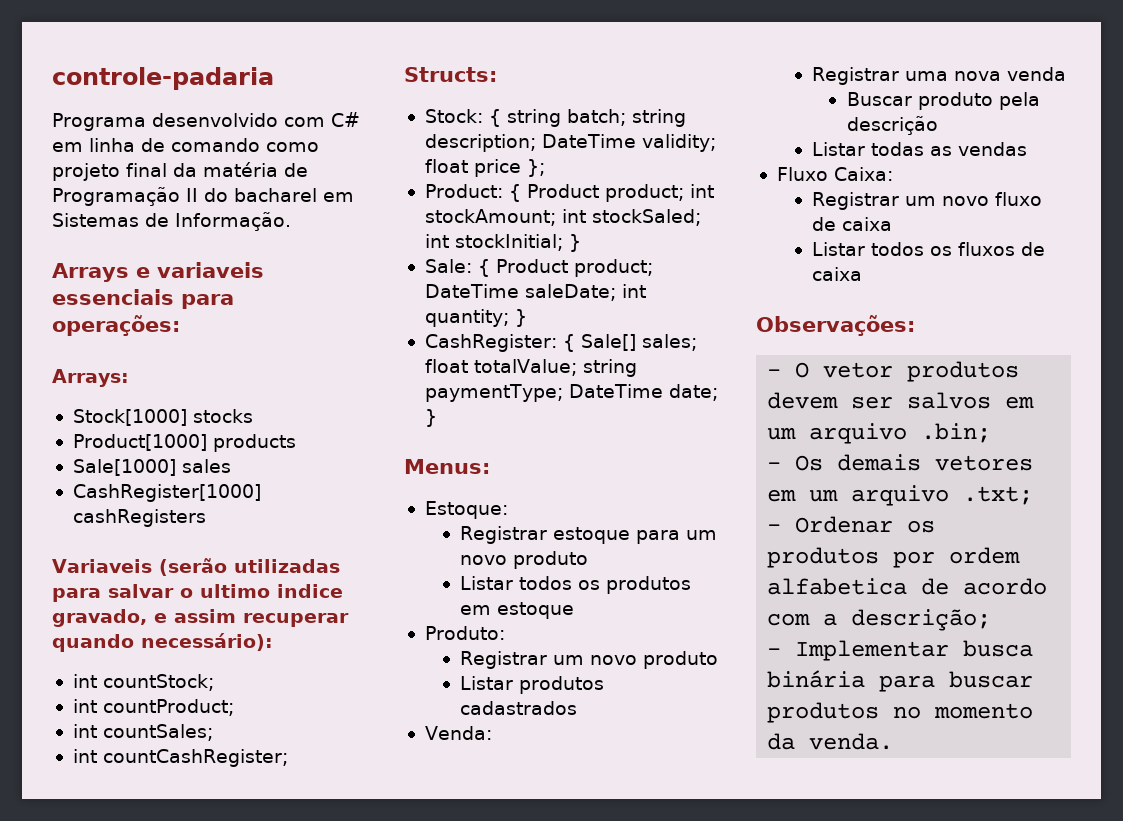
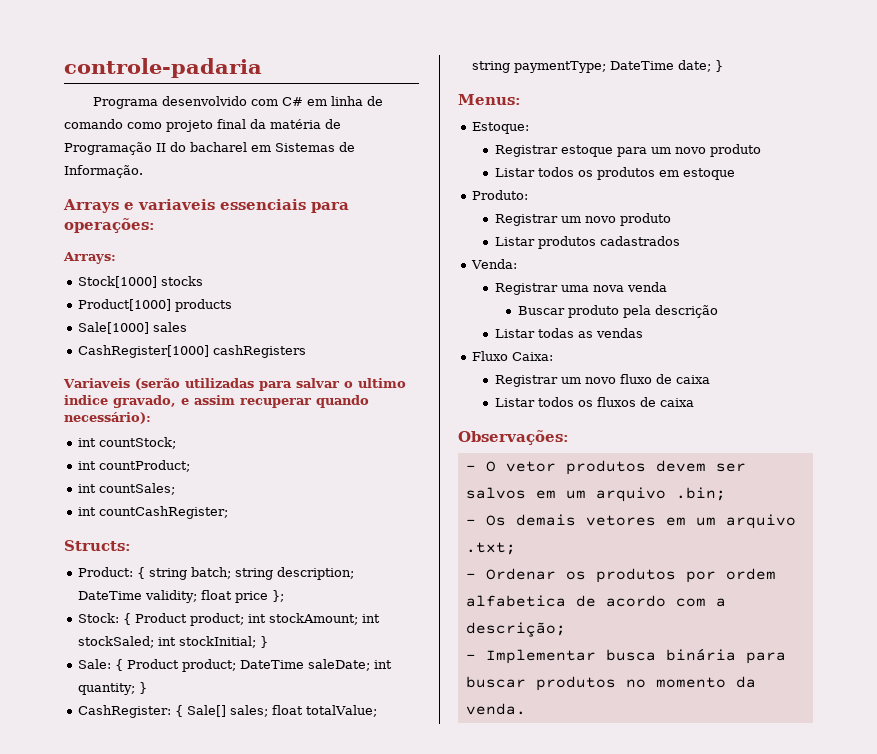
[424,109,483,123] Stock: -> [78,567,134,577] Product:
[424,184,503,198] Product: -> [78,613,120,623] Stock:

